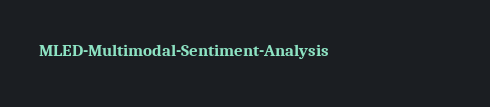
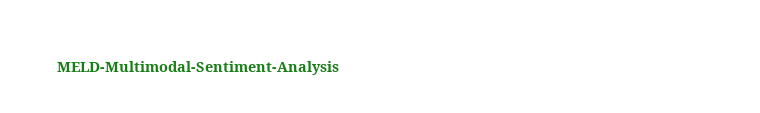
[39,44,329,59] MLED-Multimodal-Sentiment-Analysis -> [57,61,339,75] MELD-Multimodal-Sentiment-Analysis

